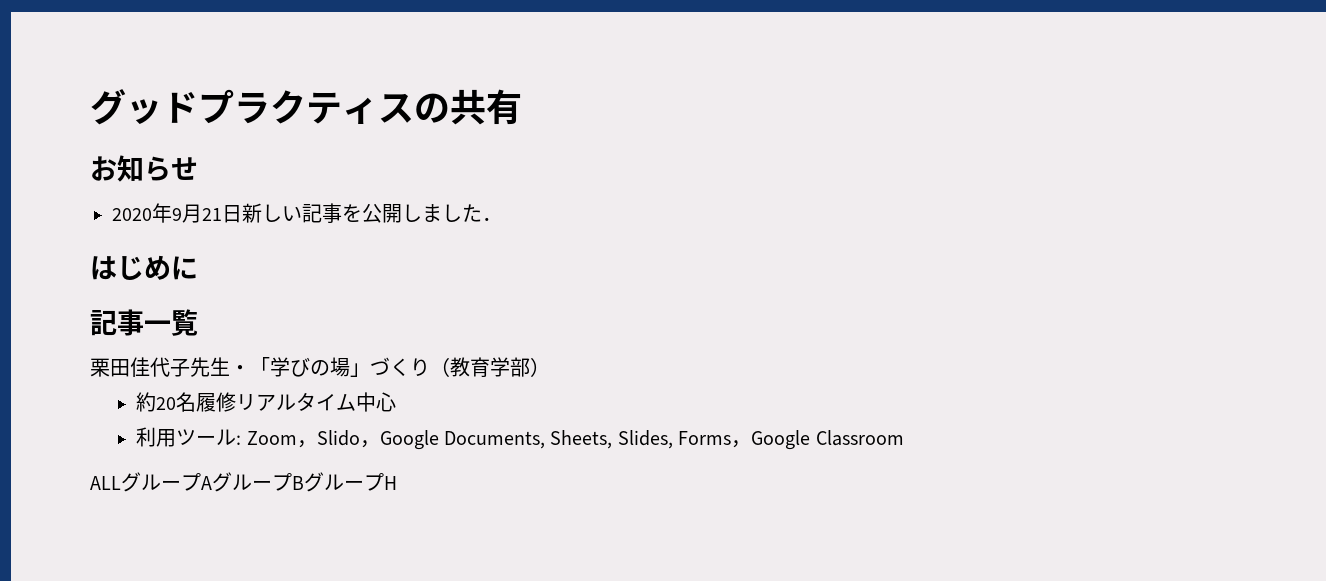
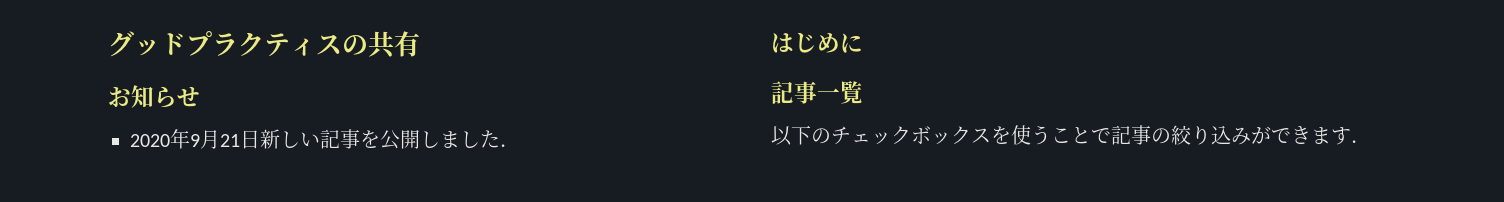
[90,357,550,377] [136,392,397,412] [136,427,904,450] [90,472,397,492] 栗田佳代子先生・「学びの場」づくり（教育学部） // 約20名履修リアルタイム中心 // 利用ツール: Zoom，Slido，Google Documents, Sheets, Slides, Forms，Google Classroom // ALLグループAグループBグループH -> [771,125,1371,146] 以下のチェックボックスを使うことで記事の絞り込みができます．

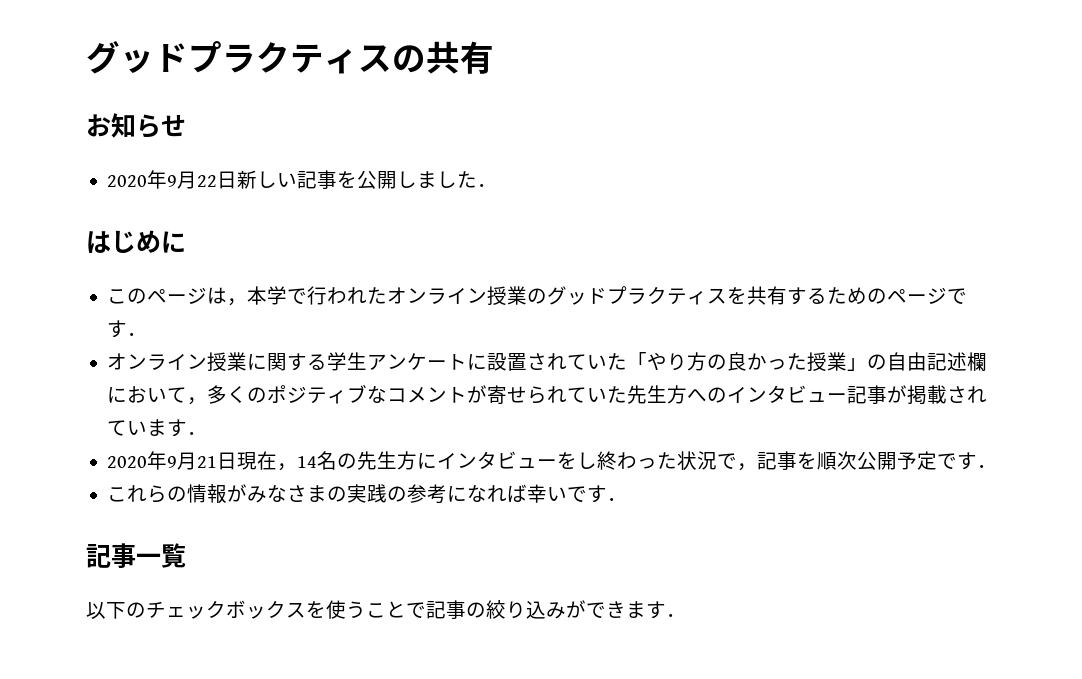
[220,134,240,147] 21 -> [197,175,218,187] 22
(863, 43) none -> [107,286,968,306] [107,320,148,338] [107,352,988,372] [107,384,988,405] [107,419,208,437] [107,451,998,471] [107,484,628,504] // このページは，本学で行われたオンライン授業のグッドプラクティスを共有するためのページです． // オンライン授業に関する学生アンケートに設置されていた「やり方の良かった授業」の自由記述欄において，多くのポジティブなコメントが寄せられていた先生方へのインタビュー記事が掲載されています． // 2020年9月21日現在，14名の先生方にインタビューをし終わった状況で，記事を順次公開予定です． // これらの情報がみなさまの実践の参考になれば幸いです．

